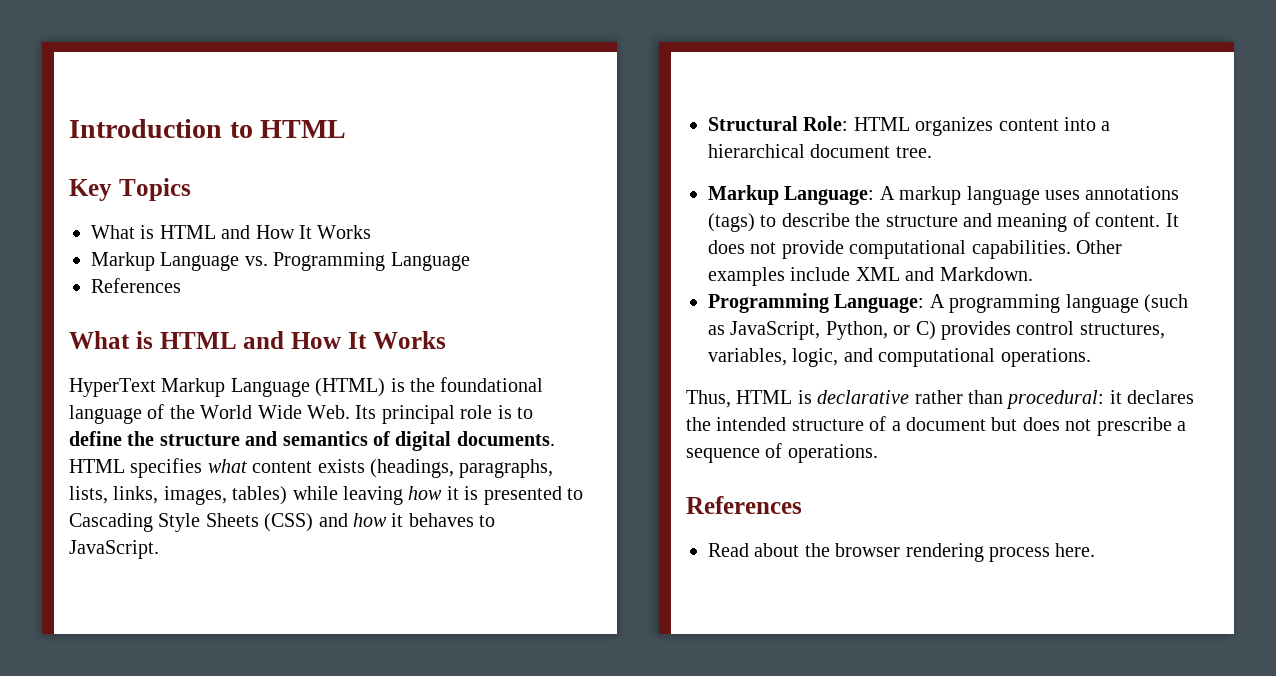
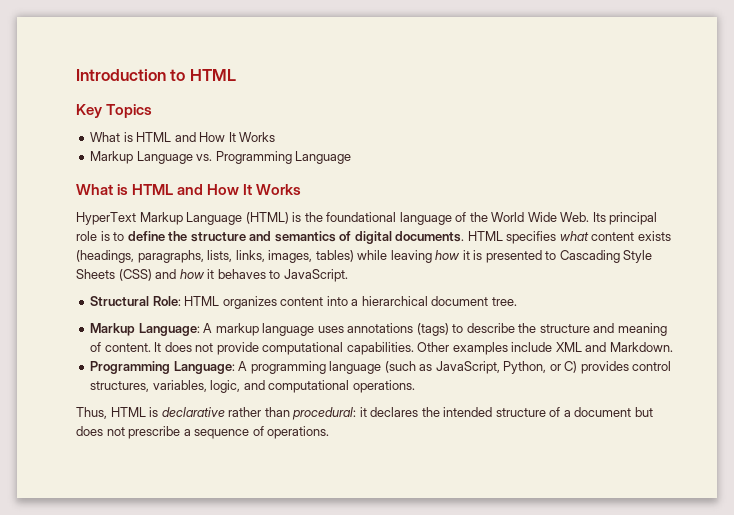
[91,278,181,293] // References -> (352, 157) none
[686,496,802,514] [708,543,1096,562] // References // Read about the browser rendering process here. -> (330, 432) none

